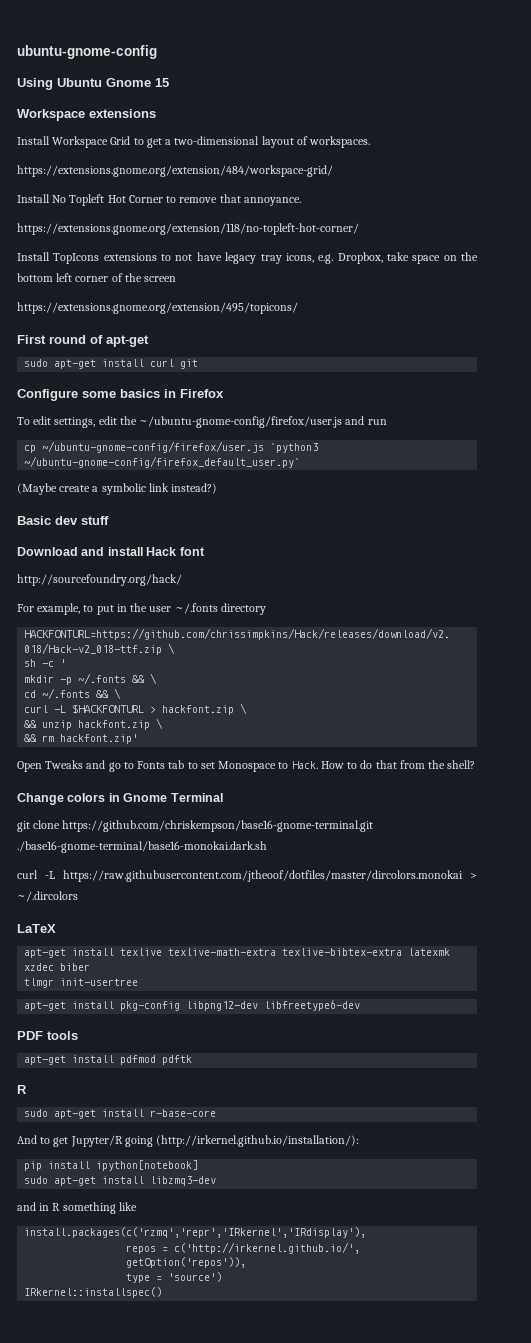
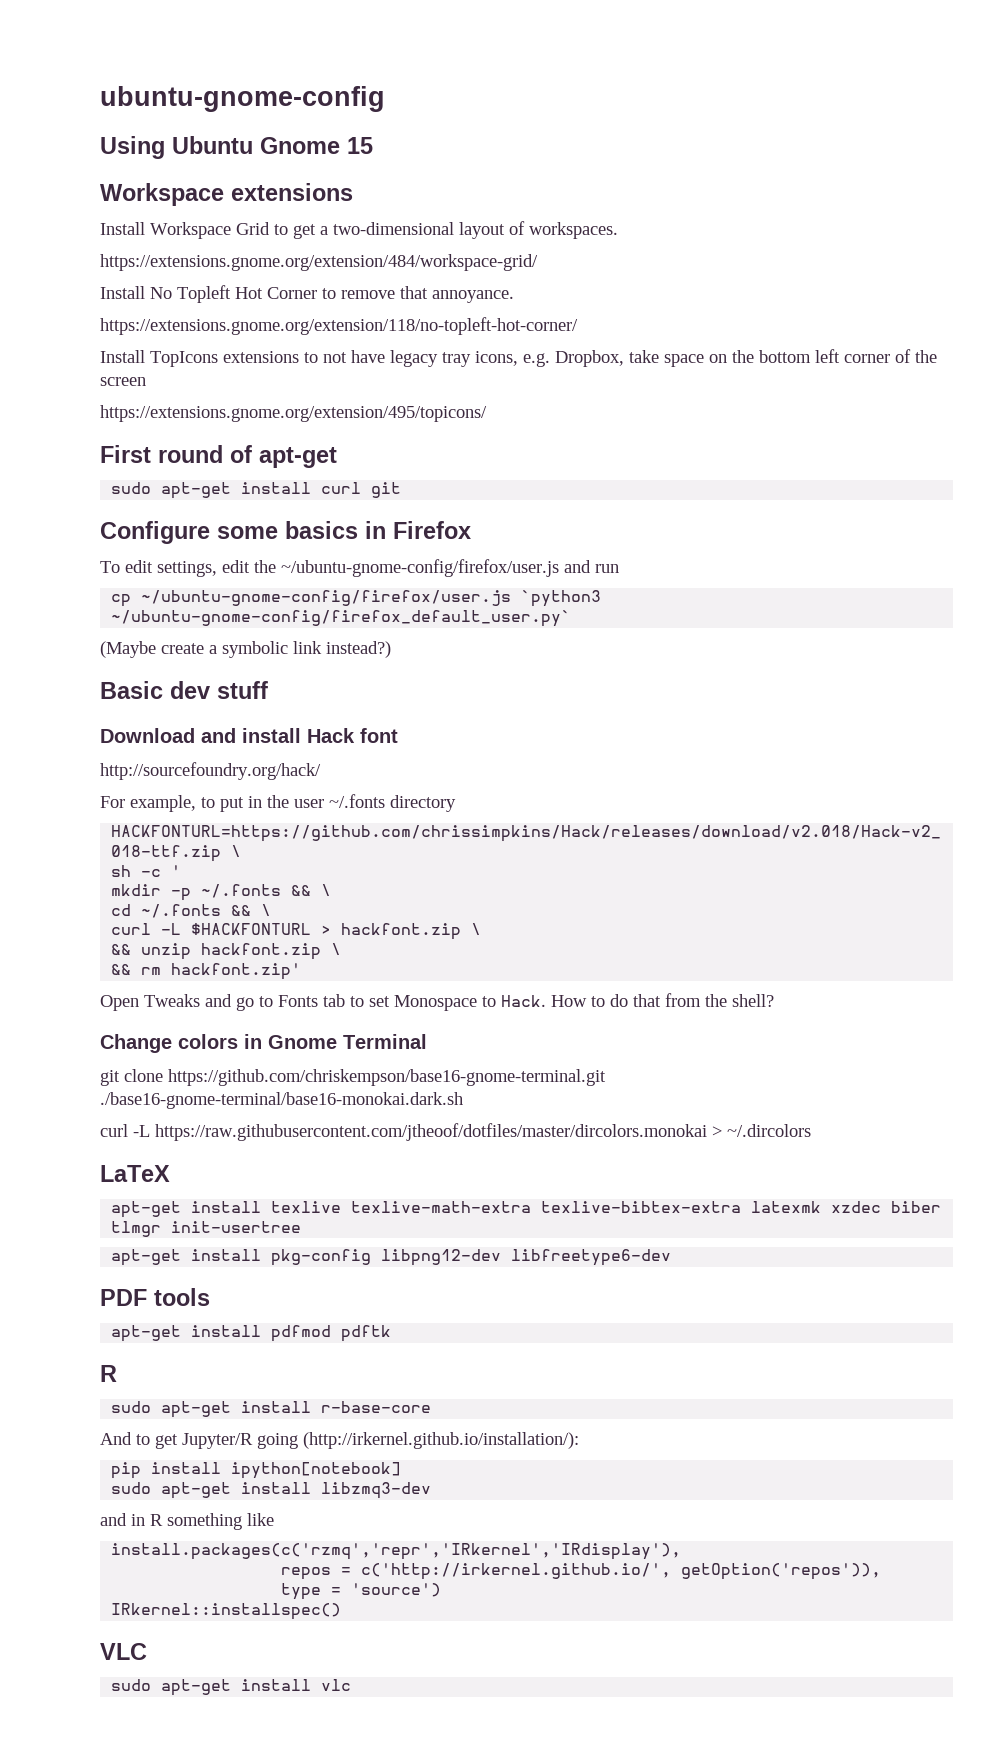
(163, 1292) none -> [100,1643,147,1660] [111,1679,352,1696] // VLC // sudo apt-get install vlc

